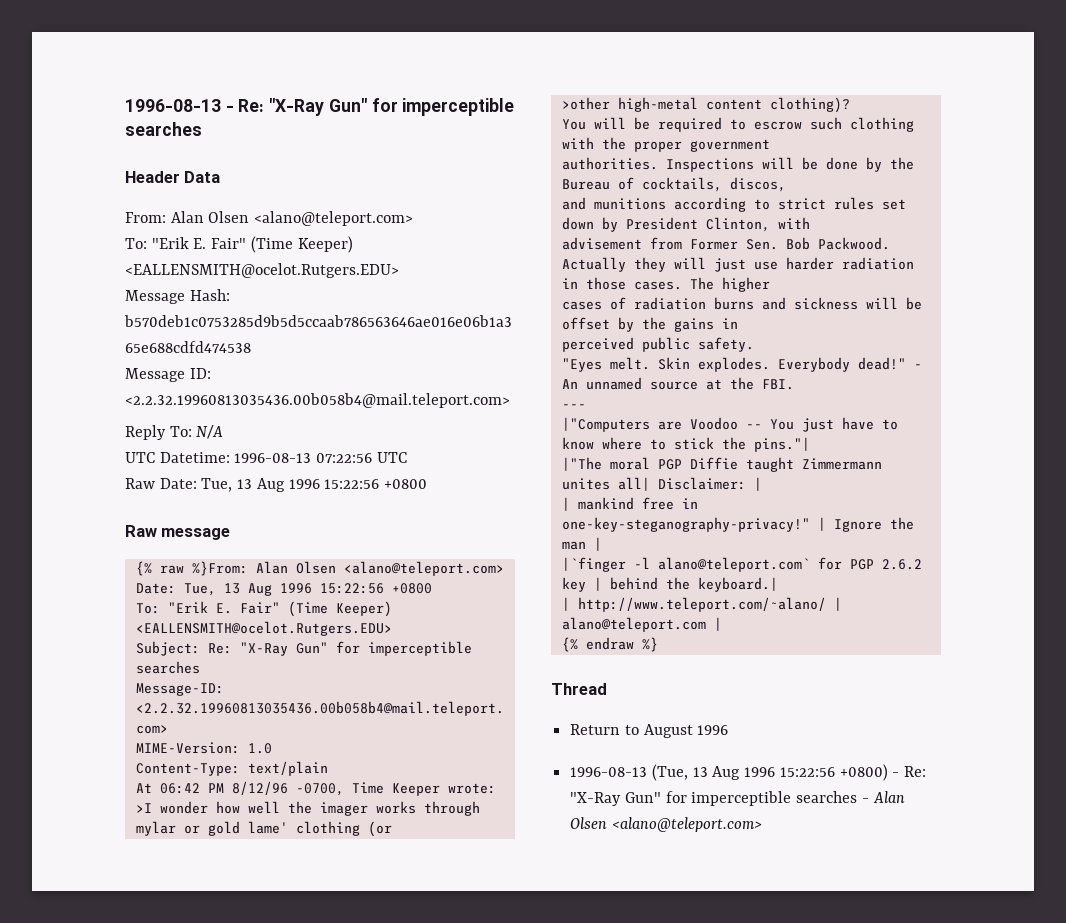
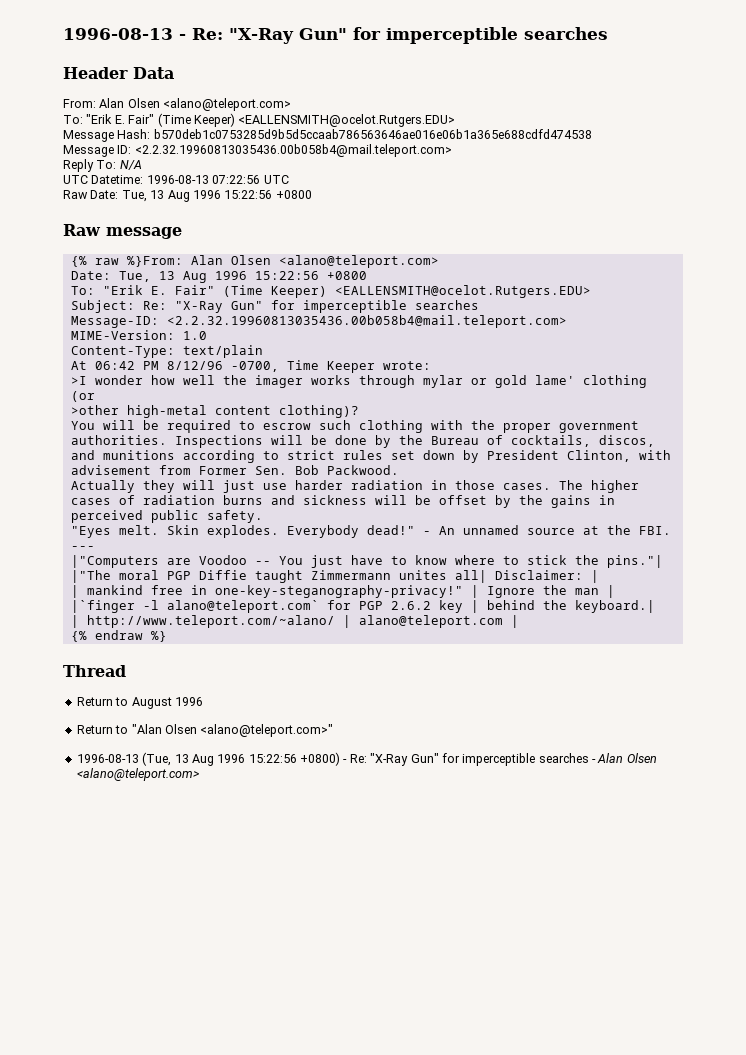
(729, 730) none -> [76,724,334,737] // Return to "Alan Olsen <alano@teleport.com>"

